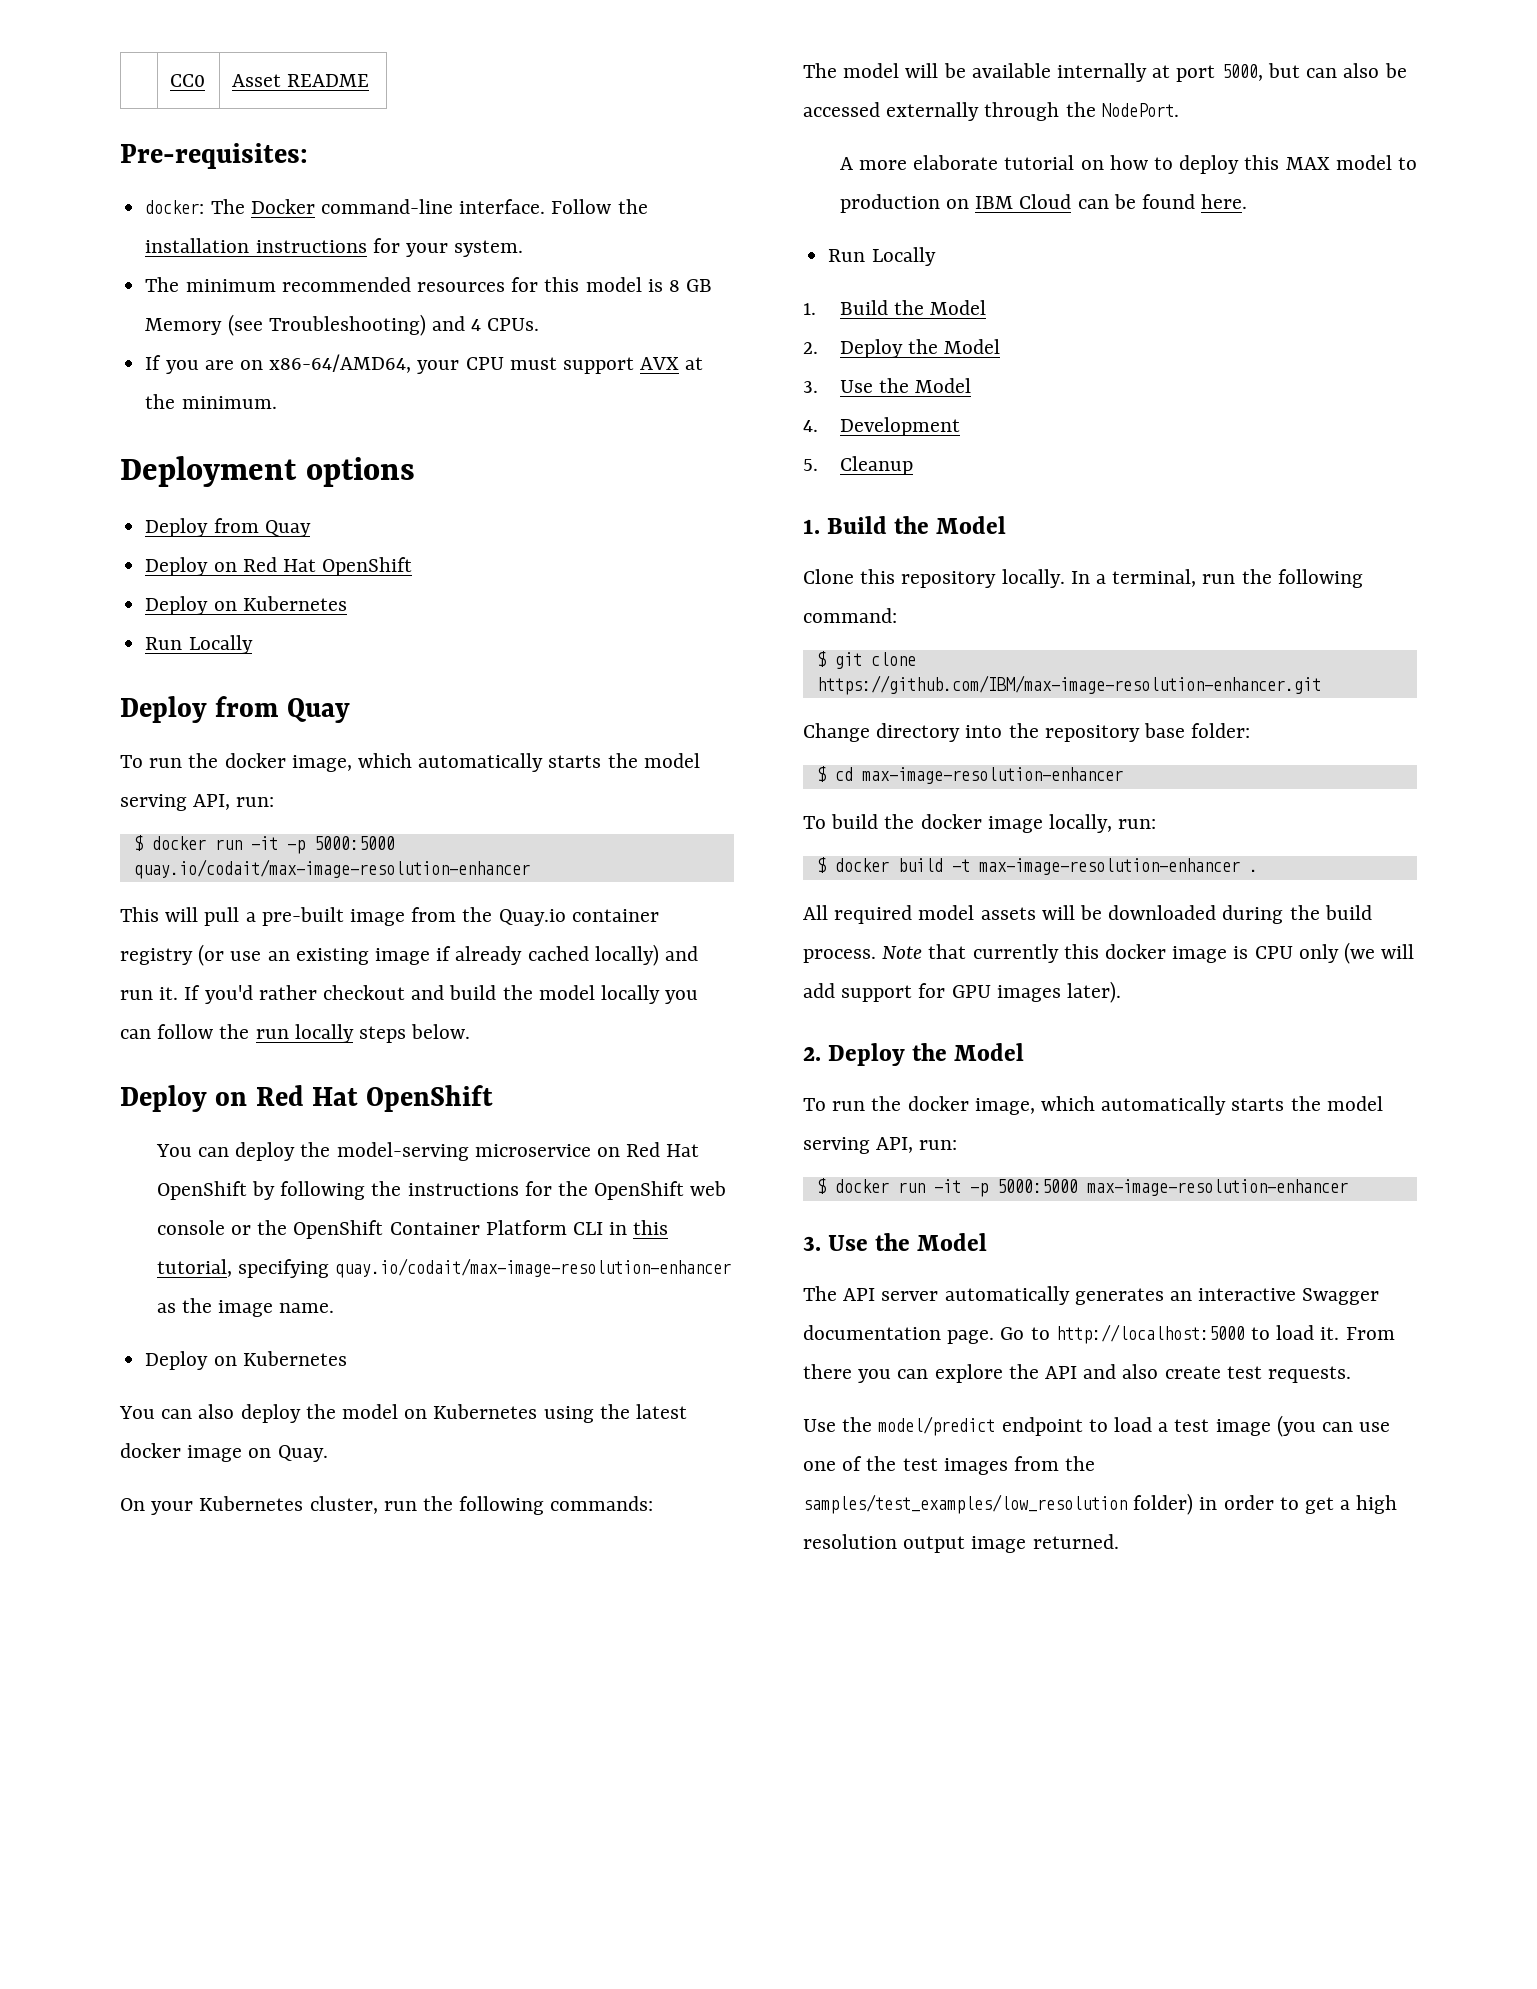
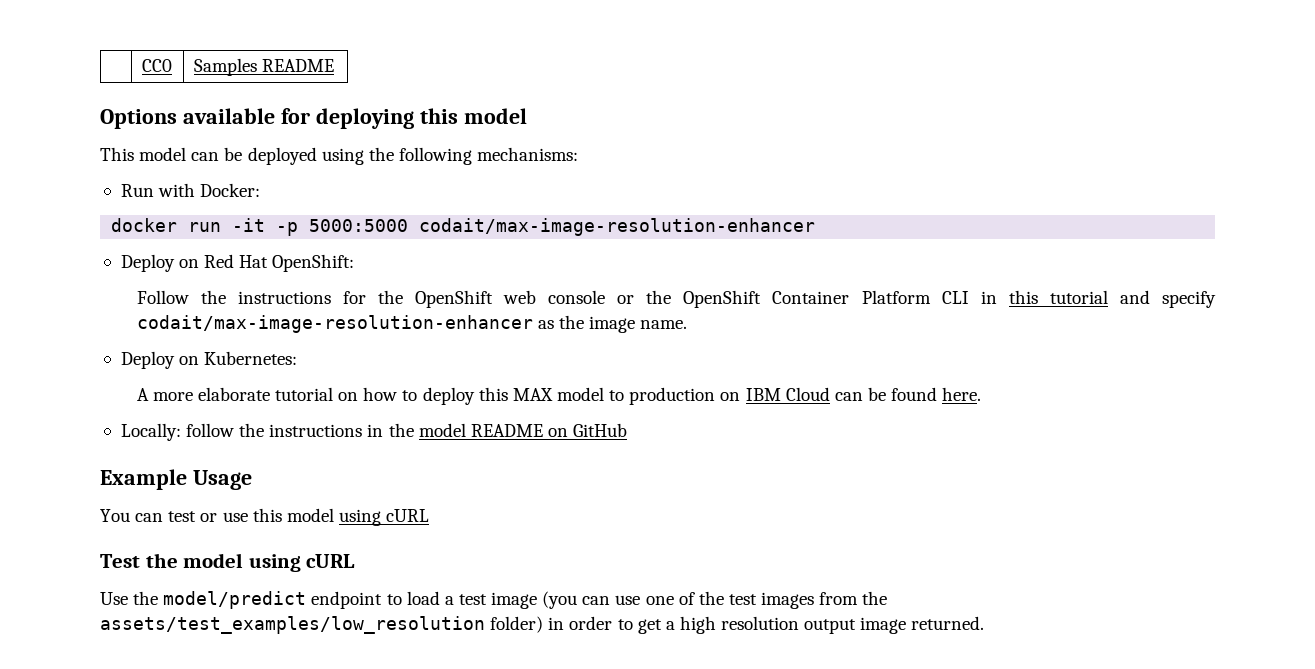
[232,74,282,87] Asset -> [193,58,257,76] Samples
[120,143,308,169] [145,199,648,214] [145,238,524,257] [145,277,713,292] [145,314,540,336] [145,354,704,374] [145,394,277,409] [120,456,415,487] [145,518,311,537] [145,557,413,576] [145,596,347,615] [145,635,253,654] [120,696,350,723] [120,753,700,772] [120,794,275,811] [133,835,395,854] [133,859,530,879] [120,907,659,926] [120,944,699,966] [120,985,699,1004] [120,1024,471,1043] [120,1085,494,1112] [155,1142,700,1161] [156,1181,366,1200] Pre-requisites: // docker: The Docker command-line interface. Follow the installation instructions for your system. // The minimum recommended resources for this model is 8 GB Memory (see Troubleshooting) and 4 CPUs. // If you are on x86-64/AMD64, your CPU must support AVX at the minimum. // Deployment options // Deploy from Quay // Deploy on Red Hat OpenShift // Deploy on Kubernetes // Run Locally // Deploy from Quay // To run the docker image, which automatically starts the model serving API, run: // $ docker run -it -p 5000:5000 quay.io/codait/max-image-resolution-enhancer // This will pull a pre-built image from the Quay.io container registry (or use an existing image if already cached locally) and run it. If you'd rather checkout and build the model locally you can follow the run locally steps below. // Deploy on Red Hat OpenShift // You can deploy the model-serving microservice on Red Hat OpenShift by following -> [100,108,527,129] [100,147,579,165] [120,183,261,197] [111,218,816,236] [120,254,355,272] [136,290,189,304] Options available for deploying this model // This model can be deployed using the following mechanisms: // Run with Docker: // docker run -it -p 5000:5000 codait/max-image-resolution-enhancer // Deploy on Red Hat OpenShift: // Follow
[156,1258,732,1278] tutorial, specifying quay.io/codait/max-image-resolution-enhancer -> [1049,290,1216,308] [136,315,533,333] tutorial and specify codait/max-image-resolution-enhancer
[242,1351,347,1366] [119,1404,688,1423] [120,1443,328,1462] [120,1496,654,1515] [803,63,1407,82] [803,102,1179,121] Kubernetes // You can also deploy the model on Kubernetes using the latest docker image on Quay. // On your Kubernetes cluster, run the following commands: // The model will be available internally at port 5000, but can also be accessed externally through the NodePort. -> [204,351,298,365] Kubernetes:
[828,247,936,266] [803,300,987,315] [803,339,1001,358] [803,378,972,393] [803,417,960,436] [803,456,913,475] [803,516,1007,534] [803,569,1363,588] [803,608,897,623] [816,651,916,669] [816,675,1321,695] [803,723,1251,742] [816,766,1123,784] [803,814,1157,833] [816,857,1258,875] [803,905,1372,924] [803,942,1415,964] [803,981,1122,1003] [803,1043,1025,1066] [803,1096,1383,1115] [803,1137,958,1154] [816,1178,1348,1197] [803,1233,988,1251] [803,1286,1380,1305] [803,1324,1395,1344] [803,1364,1352,1383] Run Locally // 1. Build the Model // 2. Deploy the Model // 3. Use the Model // 4. Development // 5. Cleanup // 1. Build the Model // Clone this repository locally. In a terminal, run the following command: // $ git clone https://github.com/IBM/max-image-resolution-enhancer.git // Change directory into the repository base folder: // $ cd max-image-resolution-enhancer // To build the docker image locally, run: // $ docker build -t max-image-resolution-enhancer . // All required model assets will be downloaded during the build process. Note that currently this docker image is CPU only (we will add support for GPU images later). // 2. Deploy the Model // To run the docker image, which automatically starts the model serving API, run: // $ docker run -it -p 5000:5000 max-image-resolution-enhancer // 3. Use the Model // The API server automatically generates an interactive Swagger documentation page. Go to http://localhost:5000 to load it. From there you can explore the API and also create test requests. -> [120,423,628,441] [100,469,252,490] [100,508,430,526] [100,553,356,572] Locally: follow the instructions in the model README on GitHub // Example Usage // You can test or use this model using cURL // Test the model using cURL
[803,1494,1127,1514] samples/test_examples/low_resolution -> [100,616,485,634] assets/test_examples/low_resolution

